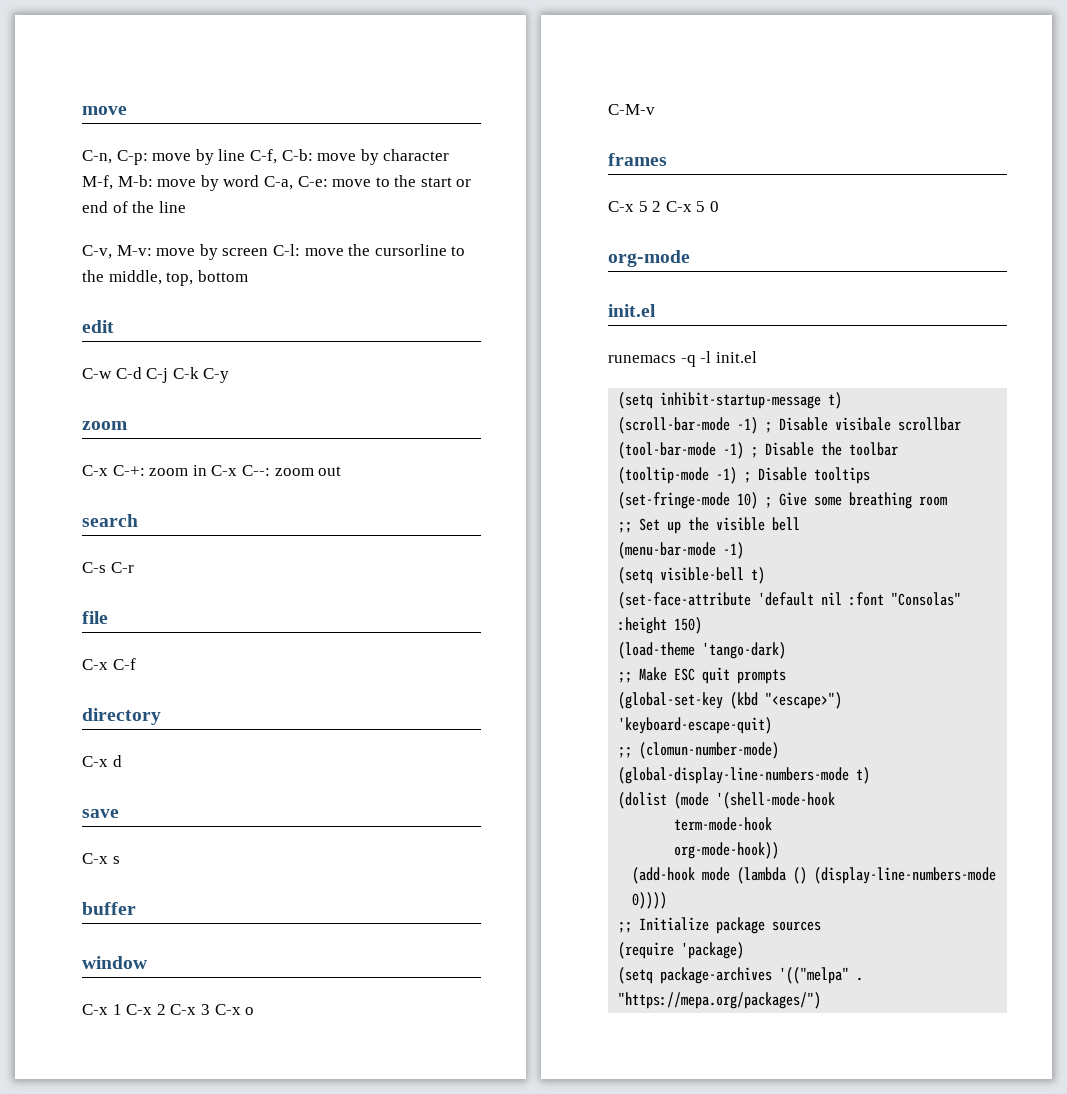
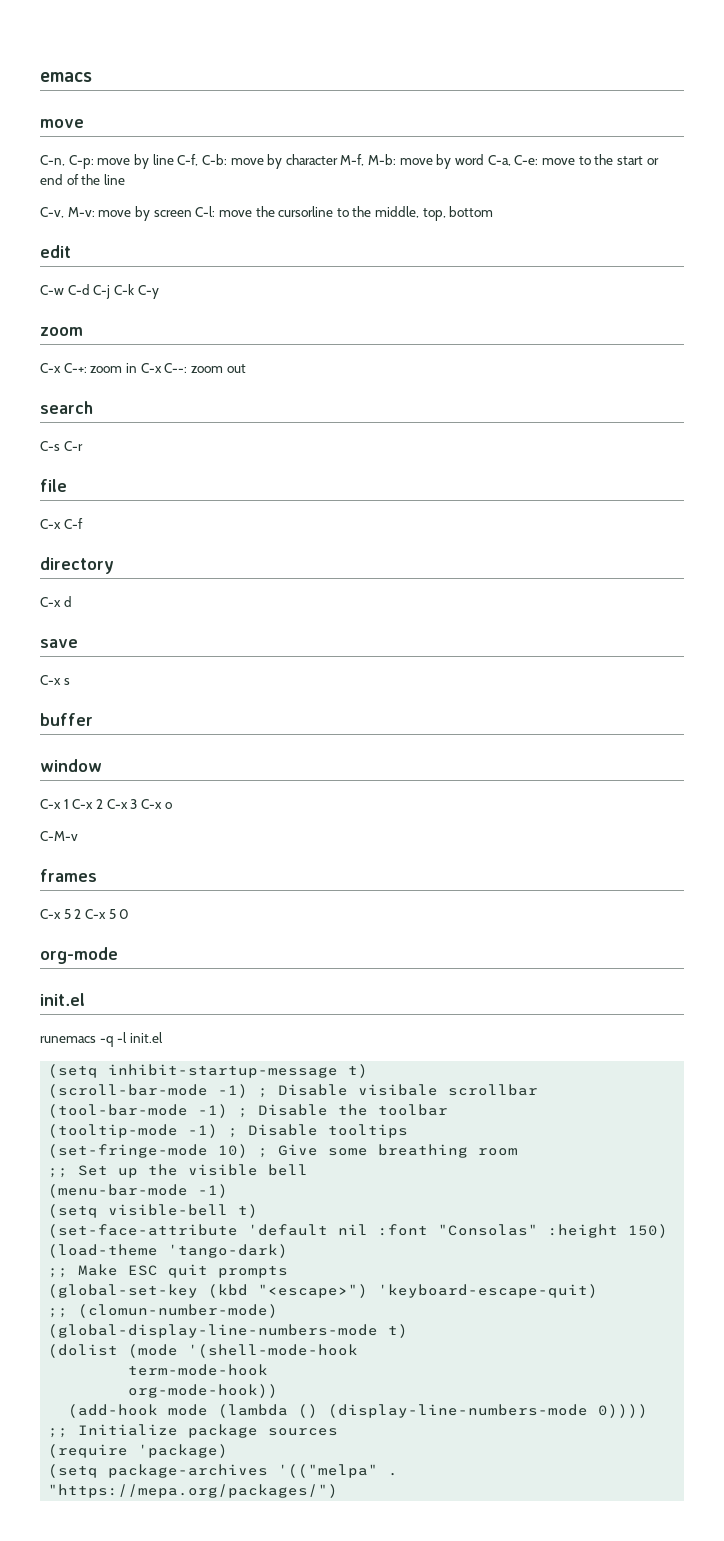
(82, 110) none -> [40,72,92,82] emacs //

